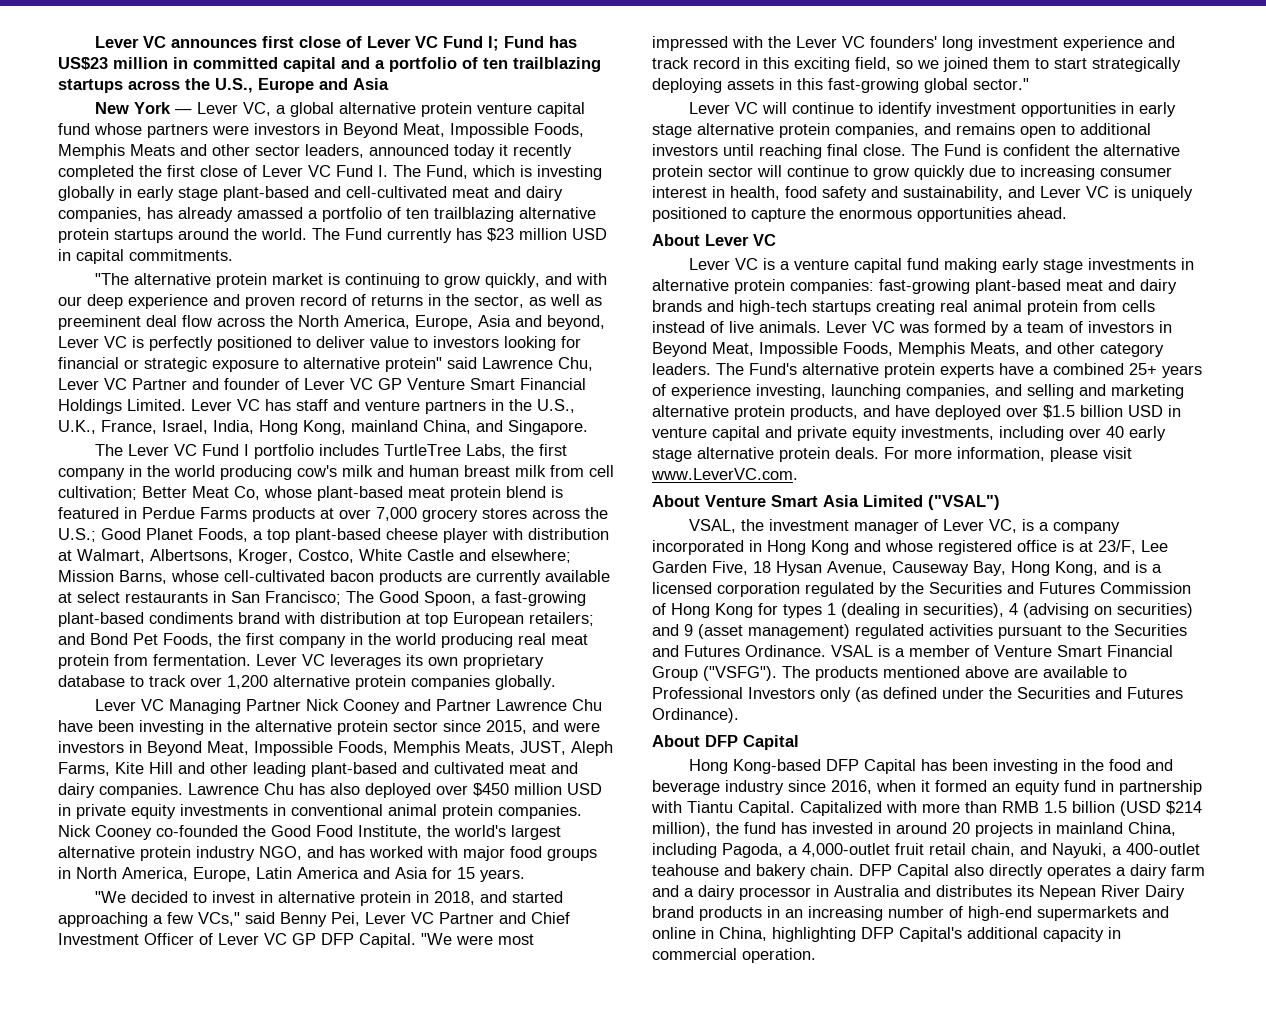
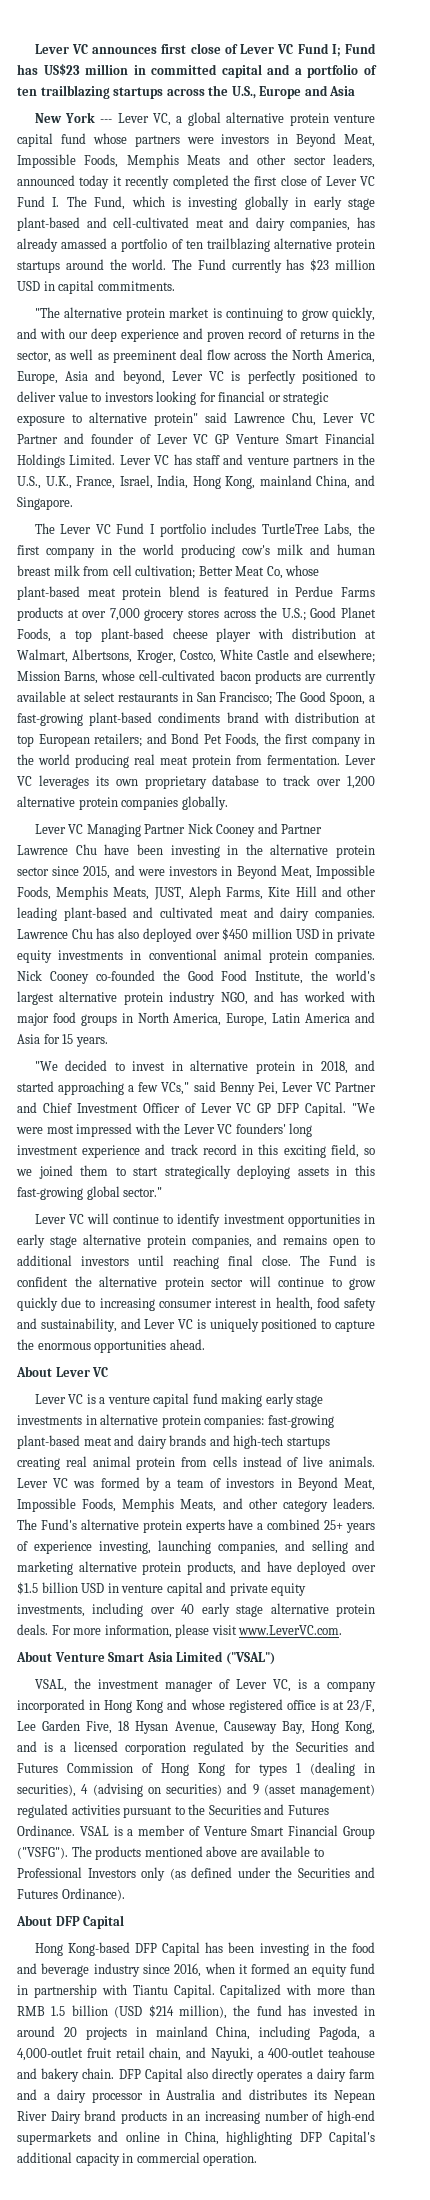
[174,109,192,114] — -> [100,119,113,123] ---

